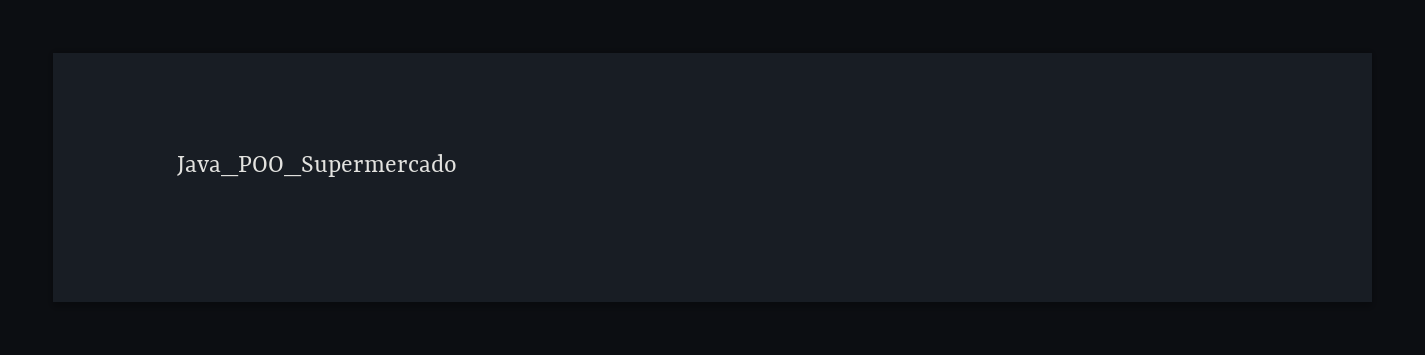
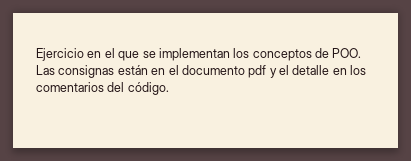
[177,154,457,177] Java_POO_Supermercado -> [36,48,362,61] [36,65,367,78] [36,82,169,95] Ejercicio en el que se implementan los conceptos de POO. Las consignas están en el documento pdf y el detalle en los comentarios del código.

